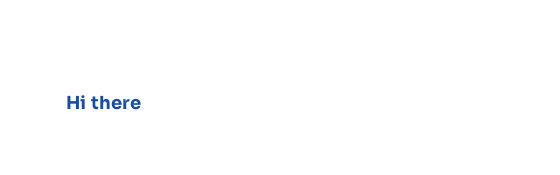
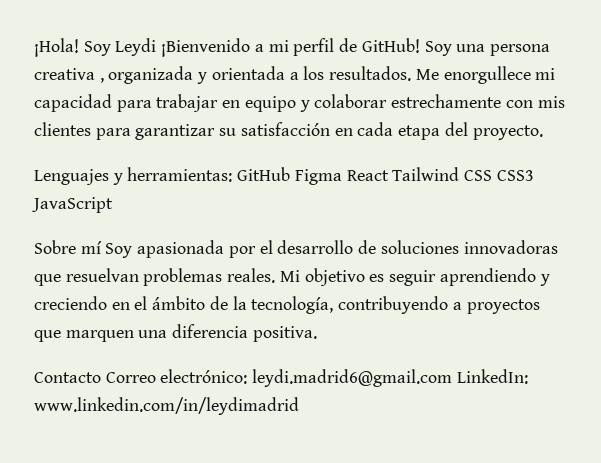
[66,95,141,110] Hi there -> [34,38,550,57] [34,66,556,84] [34,94,565,112] [34,122,543,140] [34,167,534,185] [32,197,113,213] [34,240,558,258] [34,268,550,286] [34,296,540,314] [34,324,317,342] [34,369,528,387] [34,397,299,415] ¡Hola! Soy Leydi ¡Bienvenido a mi perfil de GitHub! Soy una persona creativa , organizada y orientada a los resultados. Me enorgullece mi capacidad para trabajar en equipo y colaborar estrechamente con mis clientes para garantizar su satisfacción en cada etapa del proyecto. // Lenguajes y herramientas: GitHub Figma React Tailwind CSS CSS3 JavaScript // Sobre mí Soy apasionada por el desarrollo de soluciones innovadoras que resuelvan problemas reales. Mi objetivo es seguir aprendiendo y creciendo en el ámbito de la tecnología, contribuyendo a proyectos que marquen una diferencia positiva. // Contacto Correo electrónico: leydi.madrid6@gmail.com LinkedIn: www.linkedin.com/in/leydimadrid

